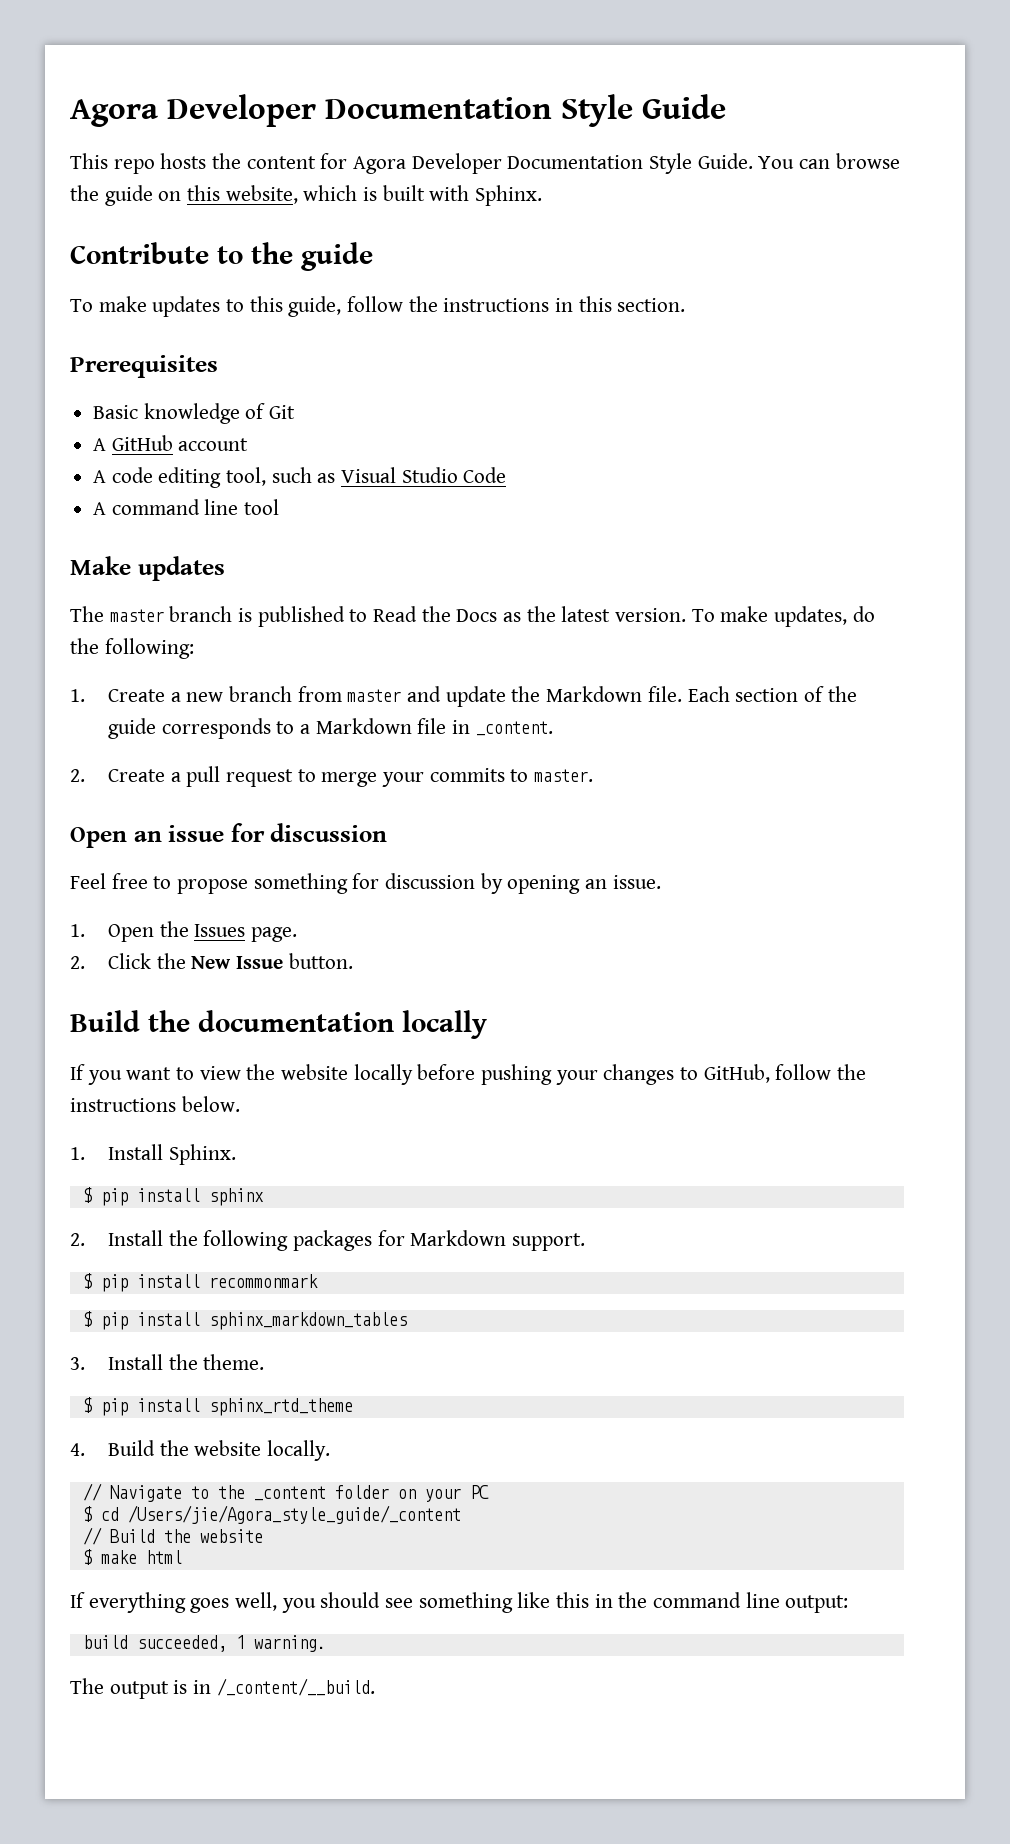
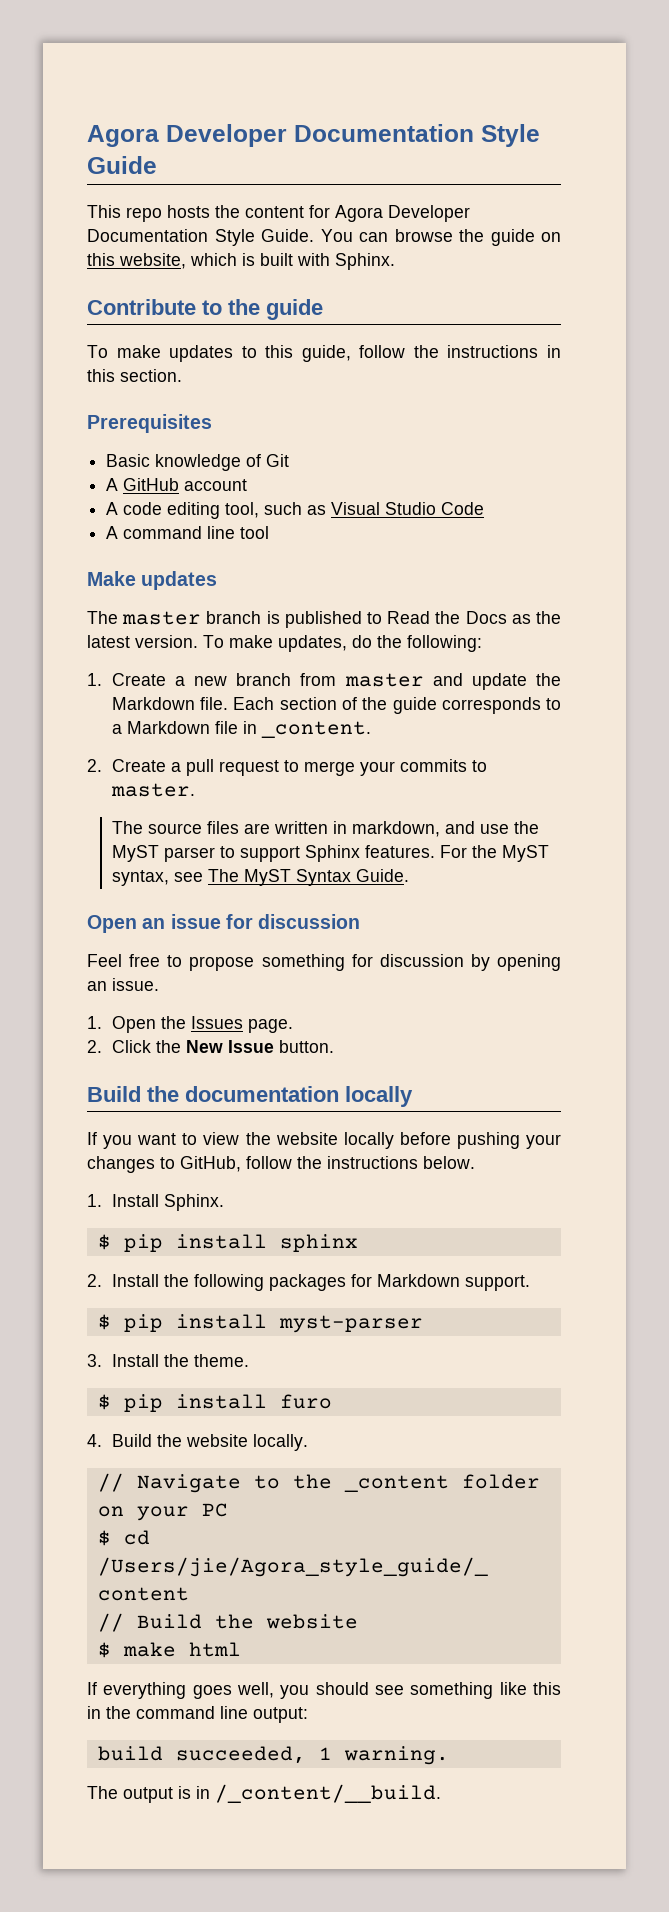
(594, 775) none -> [111,821,539,837] [111,845,549,862] [111,869,409,886] // The source files are written in markdown, and use the MyST parser to support Sphinx features. For the MyST syntax, see The MyST Syntax Guide.
[208,1274,318,1288] [82,1311,407,1330] recommonmark // $ pip install sphinx_markdown_tables -> [278,1315,423,1333] myst-parser
[208,1398,353,1416] sphinx_rtd_theme -> [279,1394,332,1409] furo

